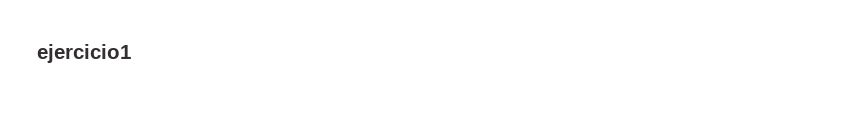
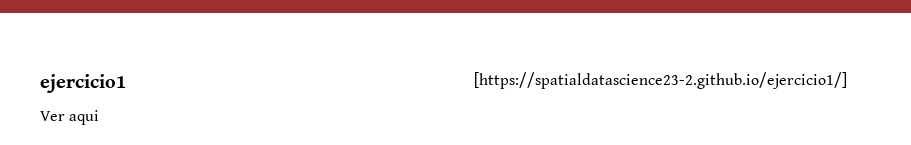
(131, 53) none -> [40,110,100,125] [474,72,847,89] // Ver aqui [https://spatialdatascience23-2.github.io/ejercicio1/]

